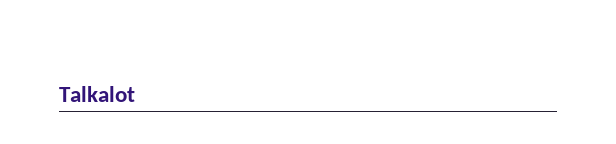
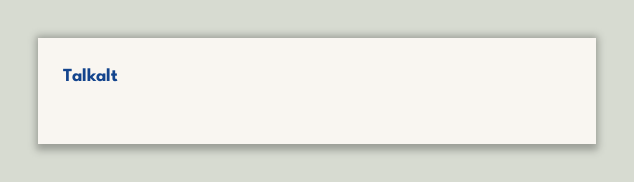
[59,86,135,102] Talkalot -> [63,68,118,82] Talkalt

